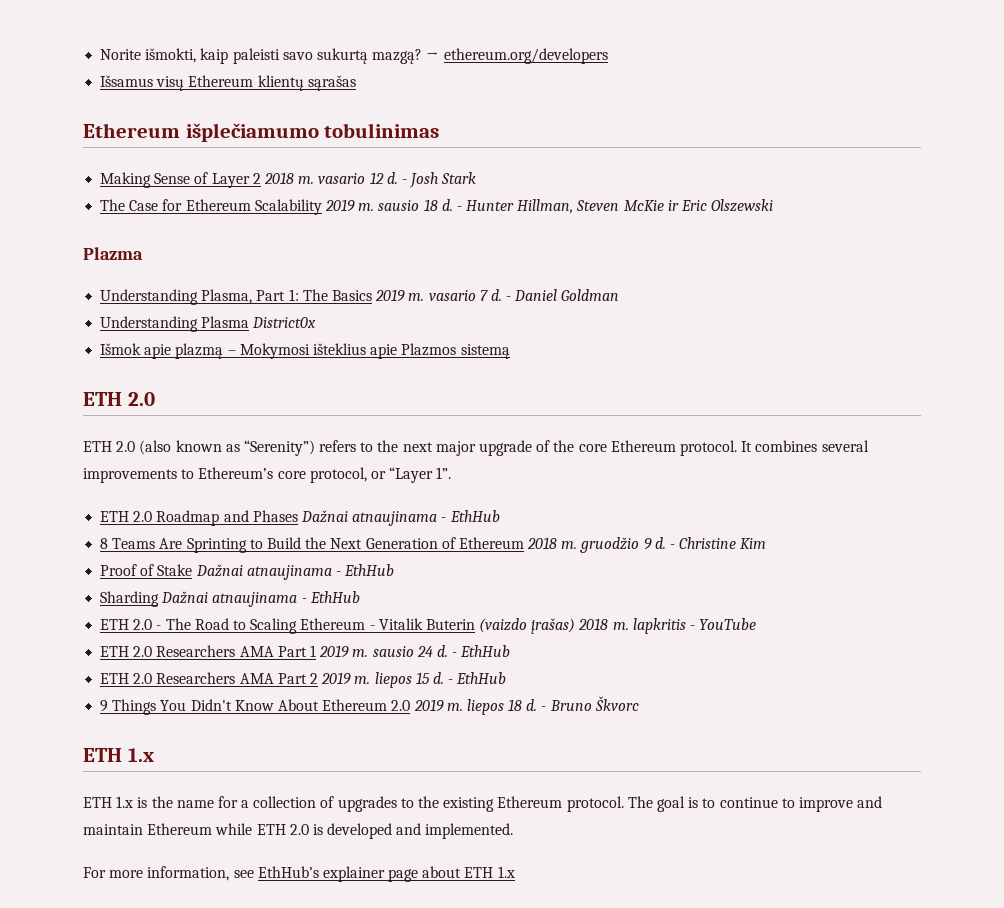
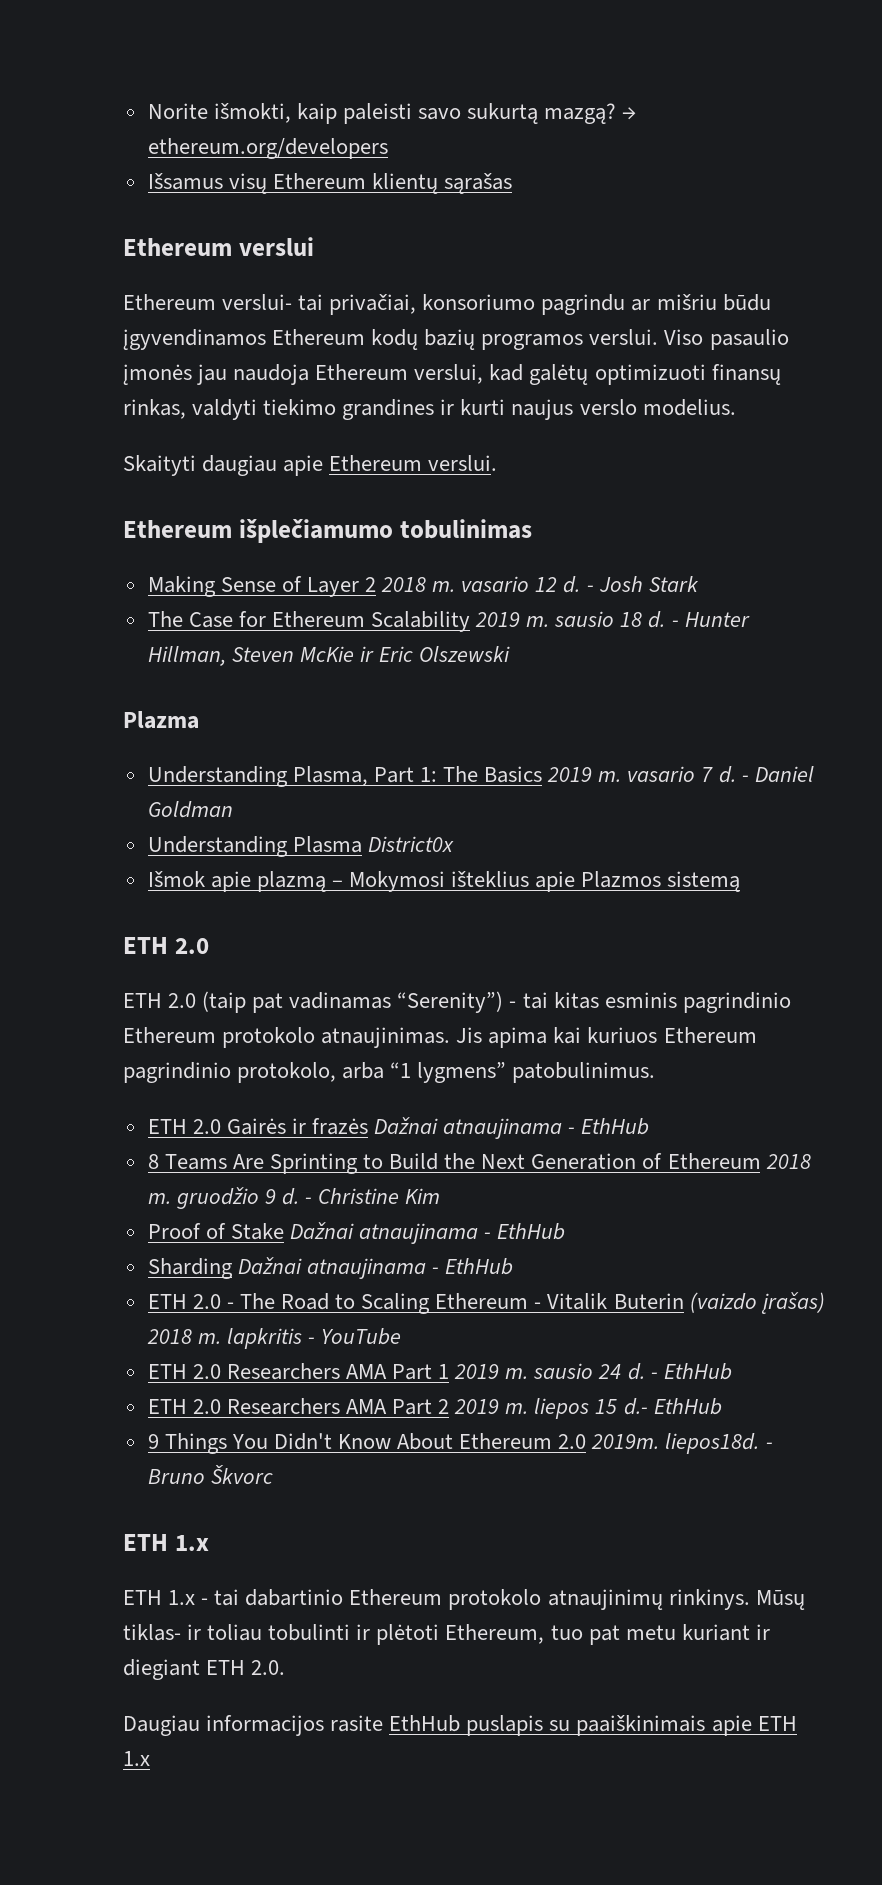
(356, 83) none -> [123,237,314,256] [123,294,771,315] [123,329,789,350] [123,364,781,385] [123,399,736,420] [123,455,498,476] // Ethereum verslui // Ethereum verslui- tai privačiai, konsoriumo pagrindu ar mišriu būdu įgyvendinamos Ethereum kodų bazių programos verslui. Viso pasaulio įmonės jau naudoja Ethereum verslui, kad galėtų optimizuoti finansų rinkas, valdyti tiekimo grandines ir kurti naujus verslo modelius. // Skaityti daugiau apie Ethereum verslui.
[139,440,869,456] [83,467,452,483] [100,510,298,526] (also known as “Serenity”) refers to the next major upgrade of the core Ethereum protocol. It combines several improvements to Ethereum’s core protocol, or “Layer 1”. // ETH 2.0 Roadmap and Phases -> [202,991,791,1013] [123,1027,757,1048] [123,1062,656,1083] [147,1118,369,1135] (taip pat vadinamas “Serenity”) - tai kitas esminis pagrindinio Ethereum protokolo atnaujinimas. Jis apima kai kuriuos Ethereum pagrindinio protokolo, arba “1 lygmens” patobulinimus. // ETH 2.0 Gairės ir frazės
[432,672,454,684] d. - -> [623,1398,648,1415] d.-
[413,699,538,715] 2019 m. liepos 18 d. -> [591,1433,760,1454] 2019m. liepos18d.
[137,796,883,812] [83,823,514,839] [83,866,462,882] is the name for a collection of upgrades to the existing Ethereum protocol. The goal is to continue to improve and maintain Ethereum while ETH 2.0 is developed and implemented. // For more information, see EthHub’s explainer page about -> [201,1589,805,1610] [123,1624,770,1645] [123,1659,286,1680] [123,1715,752,1736] - tai dabartinio Ethereum protokolo atnaujinimų rinkinys. Mūsų tiklas- ir toliau tobulinti ir plėtoti Ethereum, tuo pat metu kuriant ir diegiant ETH 2.0. // Daugiau informacijos rasite EthHub puslapis su paaiškinimais apie

